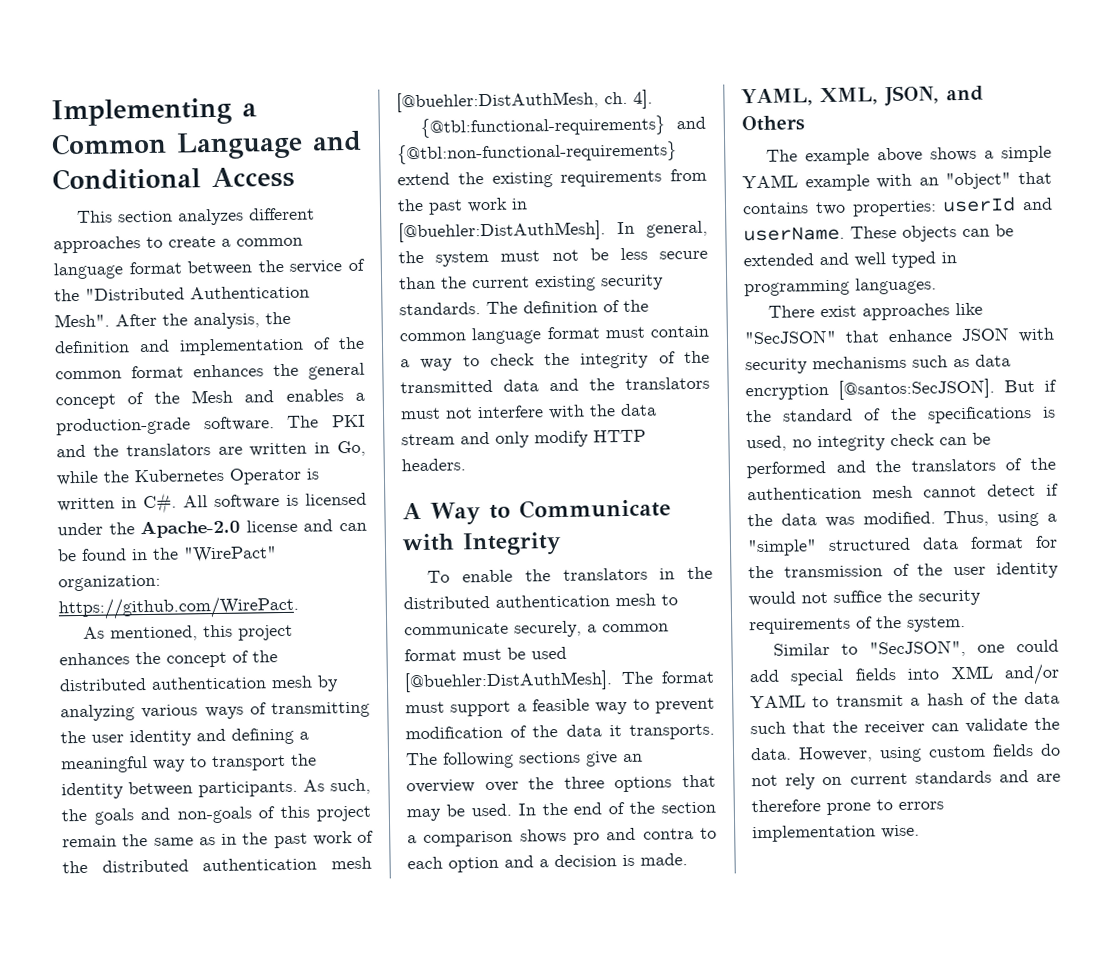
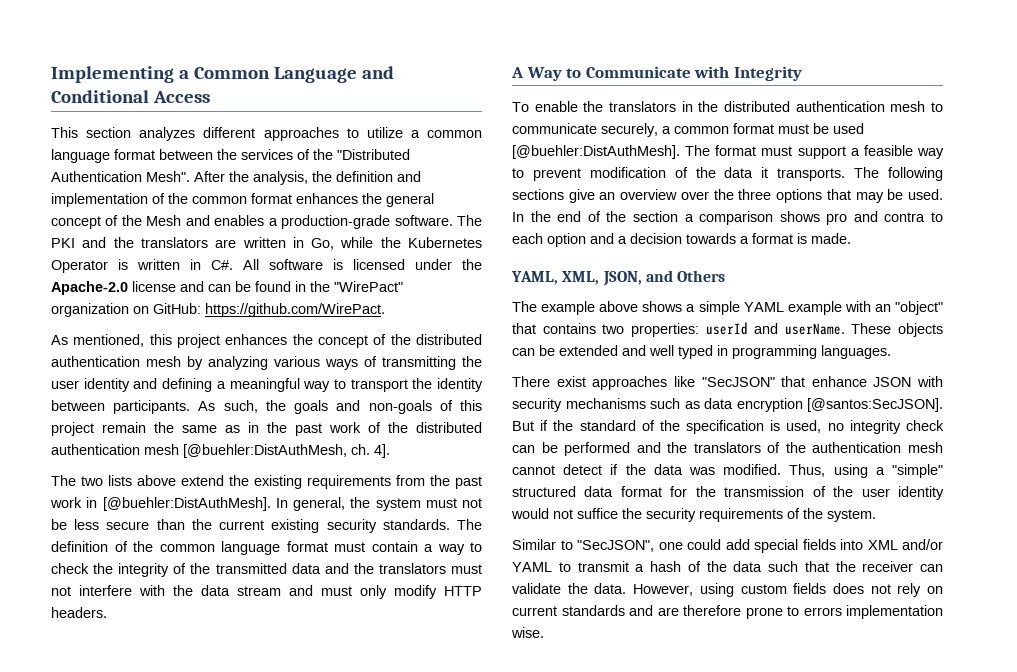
[168,235,216,248] create -> [366,127,403,138] utilize
[289,260,343,274] service -> [241,149,293,160] services
[58,574,161,592] organization: -> [51,303,201,317] organization on GitHub:
[420,115,706,138] [397,141,677,165] {@tbl:functional-requirements} and {@tbl:non-functional-requirements} -> [51,475,176,486] The two lists above
(490, 438) none -> [321,586,352,596] must
(617, 861) none -> [686,233,793,244] towards a format
[926,406,1032,424] specifications -> [686,420,765,434] specification
[1040,743,1061,756] do -> [832,583,864,594] does

